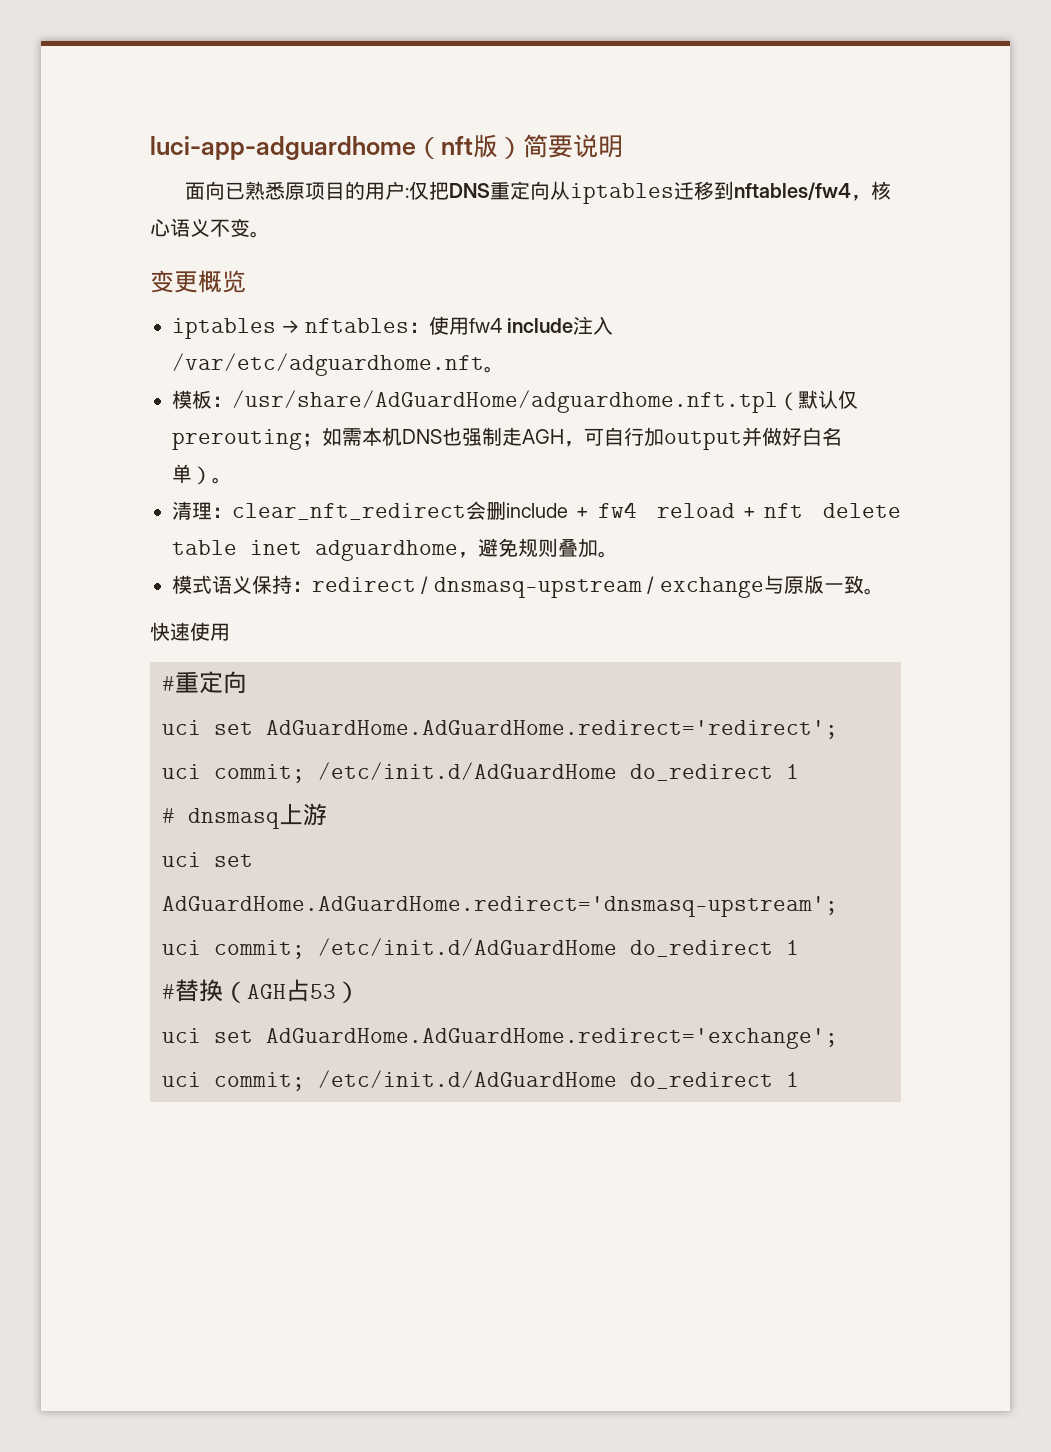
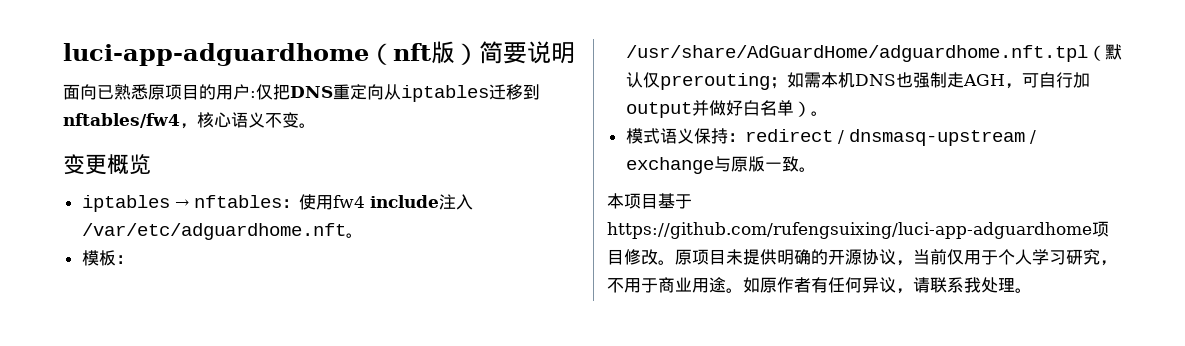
[172,501,902,520] [172,538,618,561] // 清理：clear_nft_redirect会删include + fw4 reload + nft delete table inet adguardhome，避免规则叠加。 -> (828, 113) none
[150,622,230,641] [162,671,247,694] [162,720,838,739] [162,762,799,783] [162,803,327,829] [162,852,253,867] [162,896,838,917] [162,938,799,959] [162,979,360,1003] [162,1028,838,1049] [162,1070,799,1091] 快速使用 // #重定向 // uci set AdGuardHome.AdGuardHome.redirect='redirect'; uci commit; /etc/init.d/AdGuardHome do_redirect 1 // # dnsmasq上游 // uci set AdGuardHome.AdGuardHome.redirect='dnsmasq-upstream'; uci commit; /etc/init.d/AdGuardHome do_redirect 1 // #替换（AGH占53） // uci set AdGuardHome.AdGuardHome.redirect='exchange'; uci commit; /etc/init.d/AdGuardHome do_redirect 1 -> [607,193,692,209] [607,221,1109,239] [607,249,1117,266] [607,277,1032,294] 本项目基于https://github.com/rufengsuixing/luci-app-adguardhome项目修改。原项目未提供明确的开源协议，当前仅用于个人学习研究，不用于商业用途。如原作者有任何异议，请联系我处理。

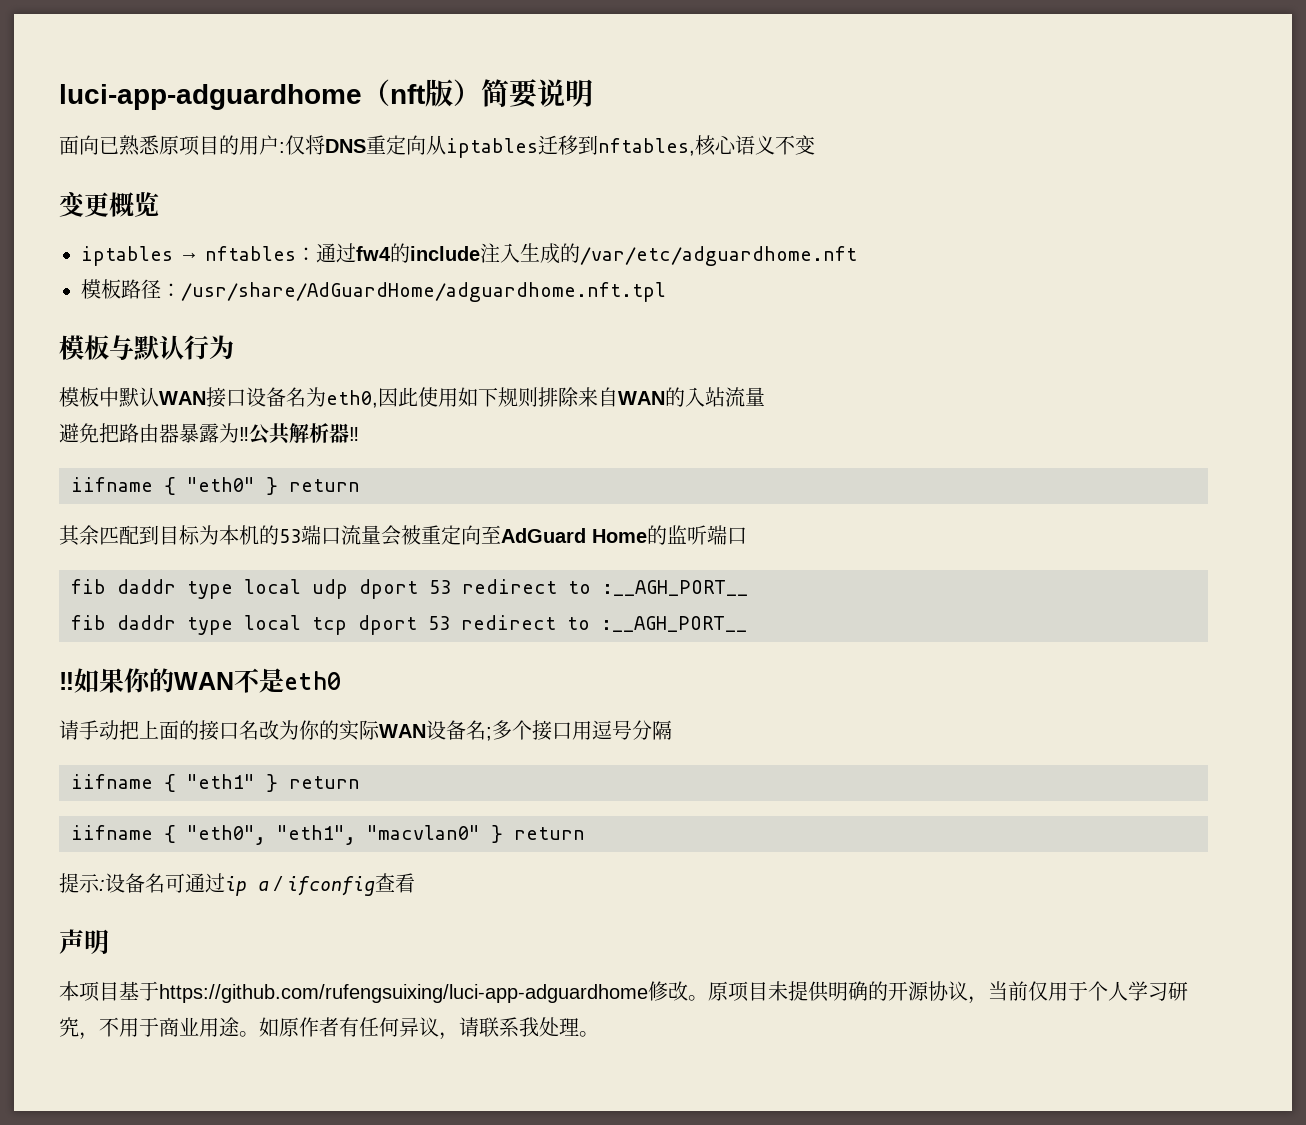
[273,84,290,100] 把 -> [305,135,325,155] 将
[63,113,197,129] nftables/fw4， -> [598,138,695,156] nftables,
[299,123,316,128] 。 -> (815, 145) none
[298,194,365,210] 使用fw4 -> [316,243,410,263] 通过fw4的
(473, 202) none -> [520,243,580,264] 生成的
[345,233,363,238] [81,250,116,266] 。 // 模板 -> [81,279,161,299] // 模板路径
[1087,44,1122,61] [625,72,1090,90] [625,100,828,118] [625,128,1036,146] [625,156,816,174] （默认仅prerouting；如需本机DNS也强制走AGH，可自行加output并做好白名单）。 // 模式语义保持：redirect / dnsmasq-upstream / exchange与原版一致。 -> [59,335,234,361] [59,387,765,408] [59,423,359,445] [71,477,360,495] [59,525,747,546] [71,579,748,599] [71,615,747,635] [59,668,341,693] [59,720,672,741] [71,774,360,792] [71,825,585,845] [59,873,415,896] [59,929,109,954] // 模板与默认行为 // 模板中默认WAN接口设备名为eth0,因此使用如下规则排除来自WAN的入站流量 // 避免把路由器暴露为‼公共解析器‼ // iifname { "eth0" } return // 其余匹配到目标为本机的53端口流量会被重定向至AdGuard Home的监听端口 // fib daddr type local udp dport 53 redirect to :__AGH_PORT__ // fib daddr type local tcp dport 53 redirect to :__AGH_PORT__ // ‼如果你的WAN不是eth0 // 请手动把上面的接口名改为你的实际WAN设备名;多个接口用逗号分隔 // iifname { "eth1" } return // iifname { "eth0", "eth1", "macvlan0" } return // 提示:设备名可通过ip a / ifconfig查看 // 声明
[1092,221,1109,237] [607,249,624,265] 项目 -> (648, 993) none

